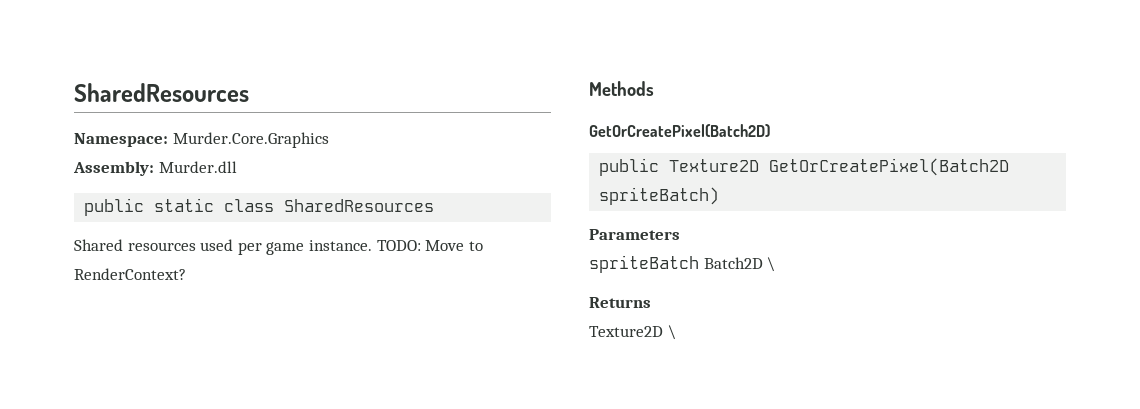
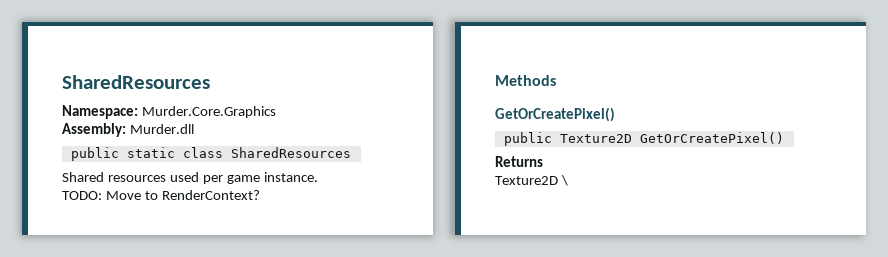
[589,124,770,137] GetOrCreatePixel(Batch2D) -> [495,107,615,122] GetOrCreatePixel()
[769,158,1010,176] [599,187,720,205] [589,229,680,240] [589,255,776,273] GetOrCreatePixel(Batch2D spriteBatch) // Parameters // spriteBatch Batch2D \ -> [639,132,784,144] GetOrCreatePixel()

